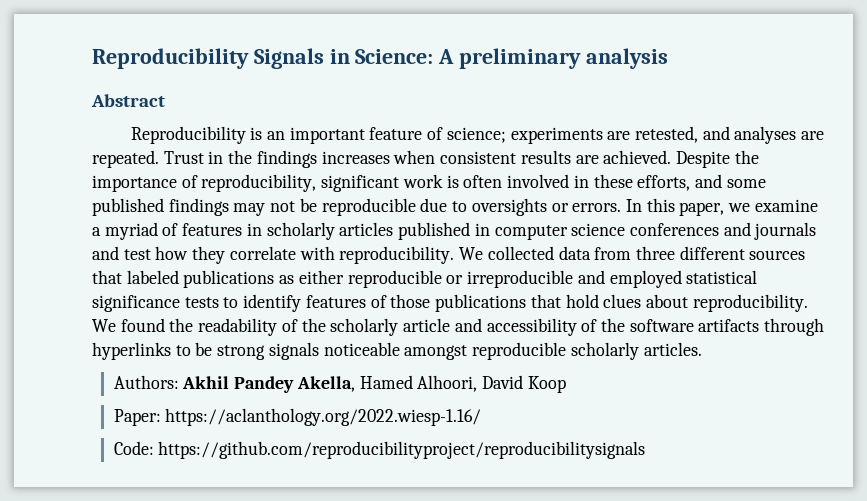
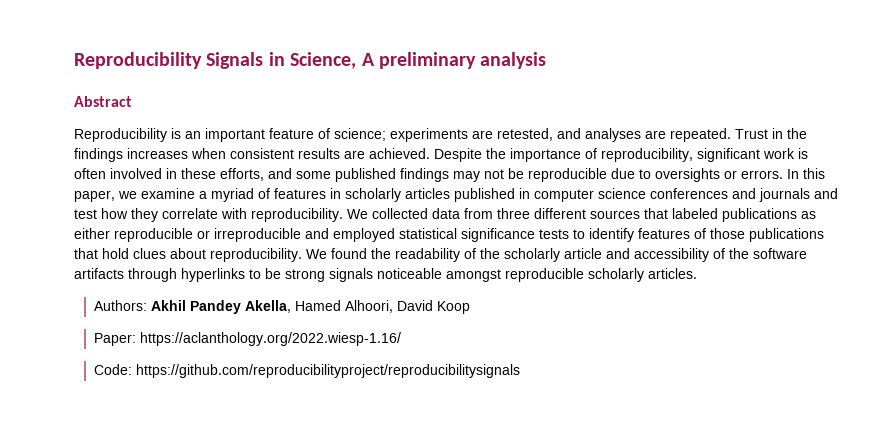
[355,49,434,64] Science: -> [290,52,357,69] Science,

